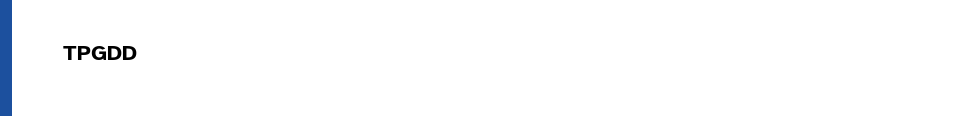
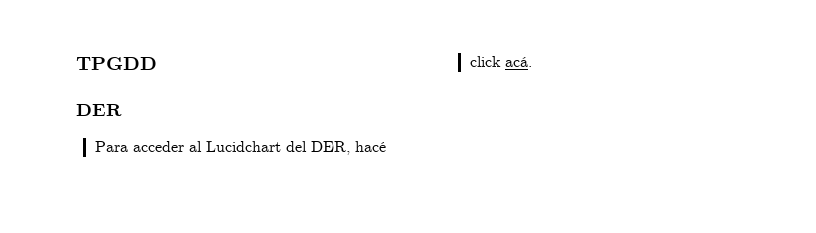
(137, 53) none -> [76,104,122,116] [94,141,386,155] [469,56,532,67] // DER // Para acceder al Lucidchart del DER, hacé click acá.

